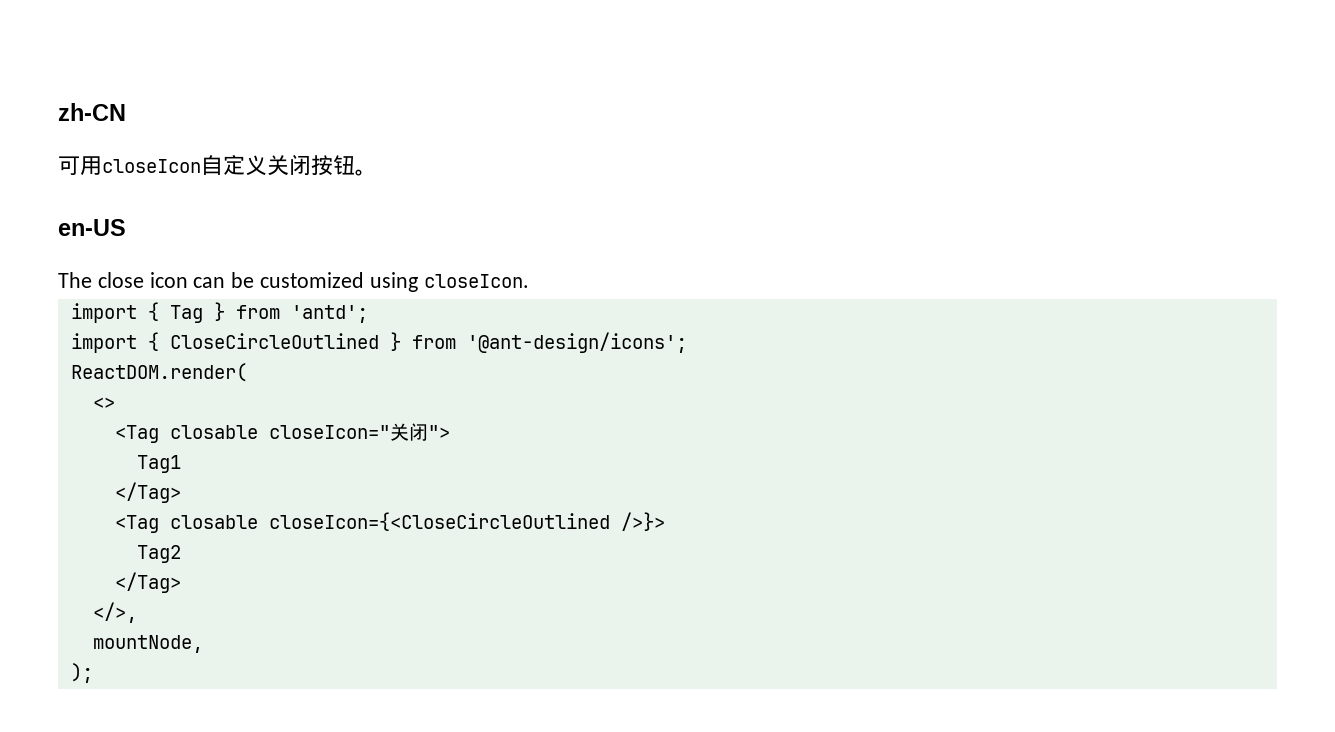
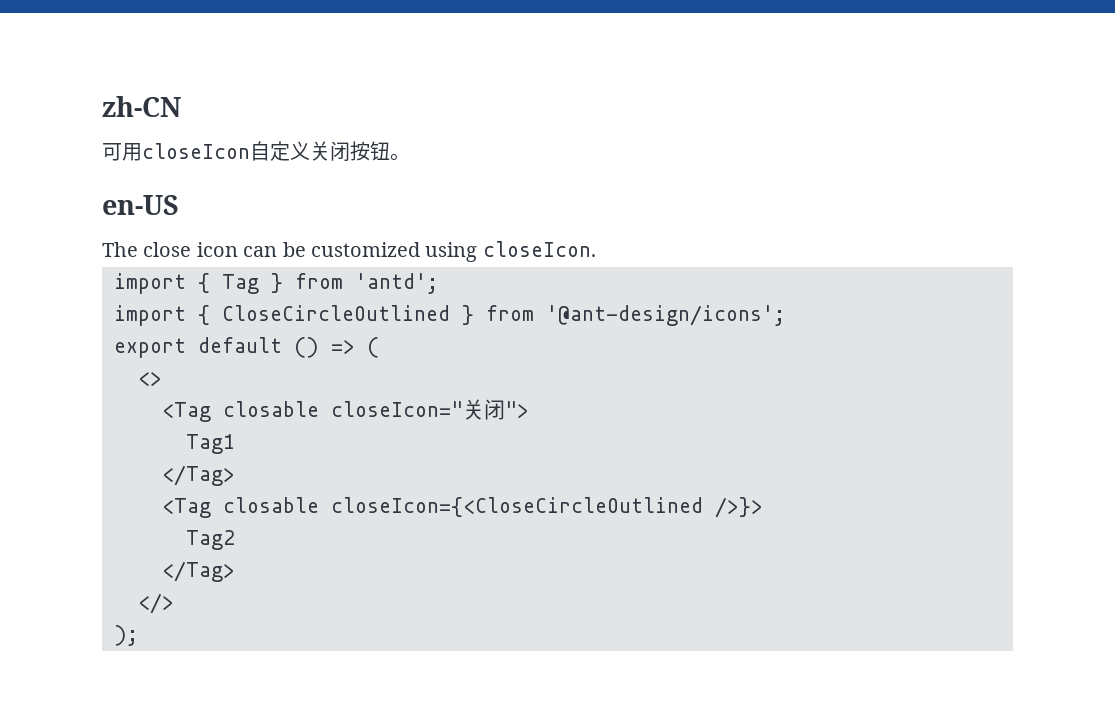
[70,363,247,382] ReactDOM.render( -> [114,337,379,358] export default () => (
[92,602,137,623] [92,635,203,653] </>, // mountNode, -> [138,593,174,614] </>

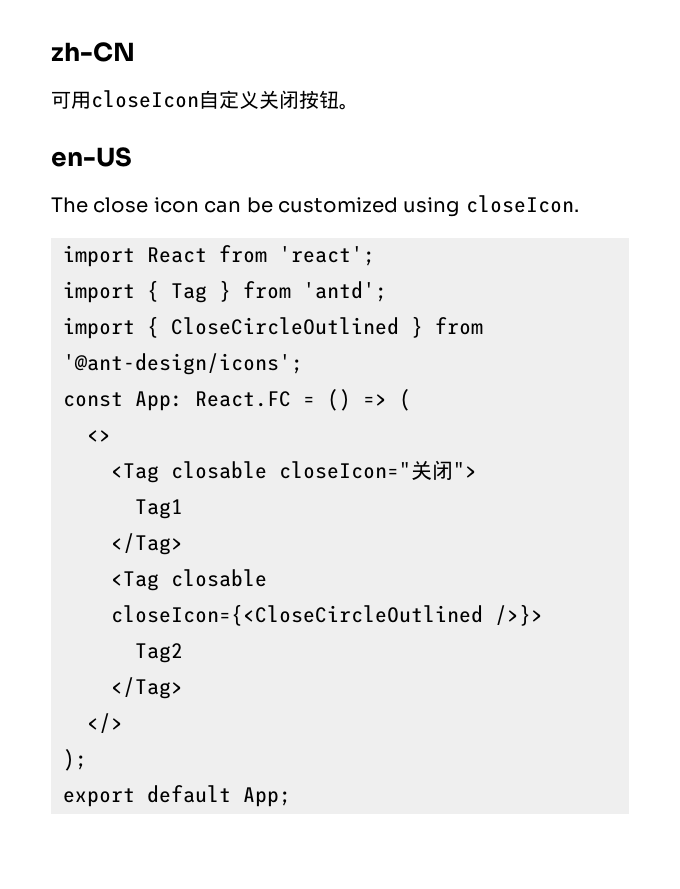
(596, 249) none -> [63,245,375,267] // import React from 'react';
[114,337,282,358] export default -> [63,391,315,411] const App: React.FC =
(138, 635) none -> [63,785,291,807] // export default App;

